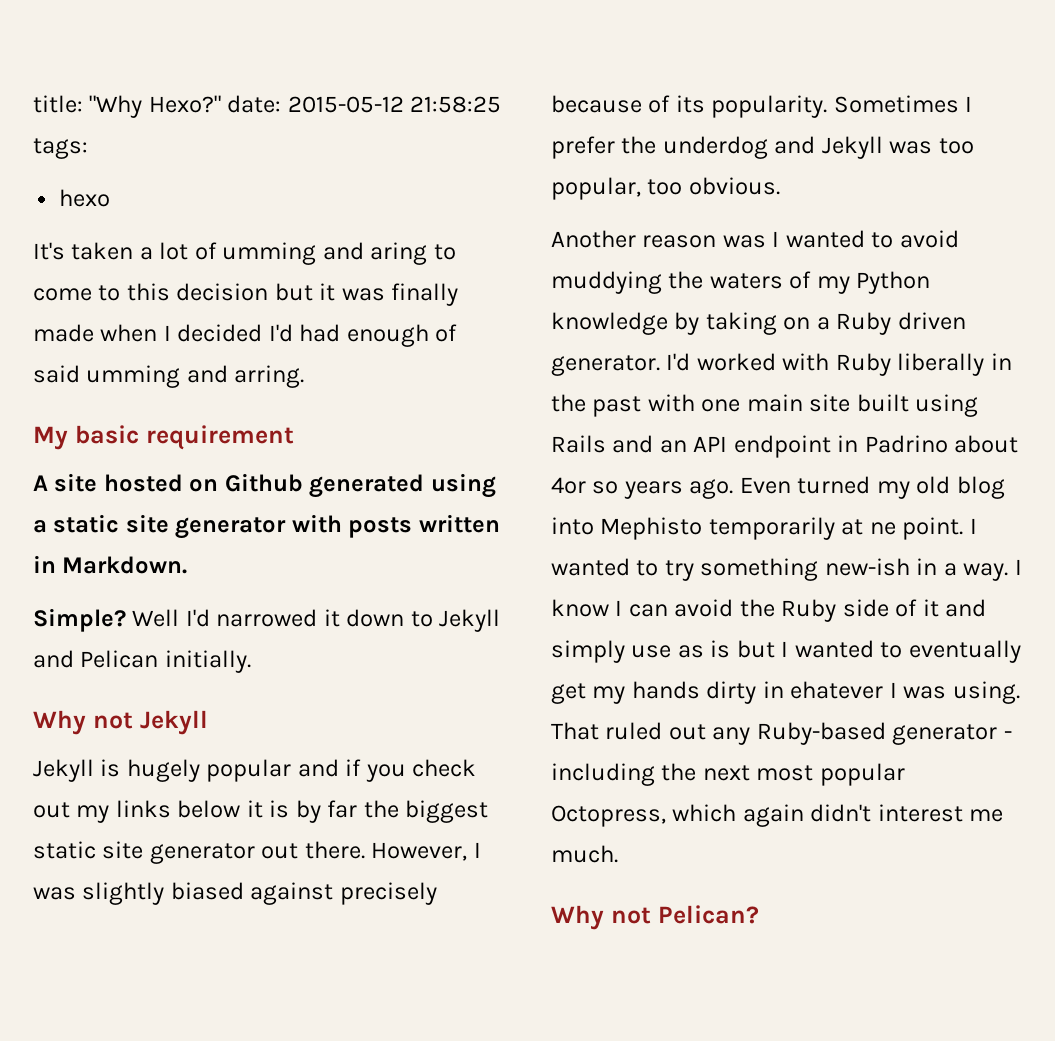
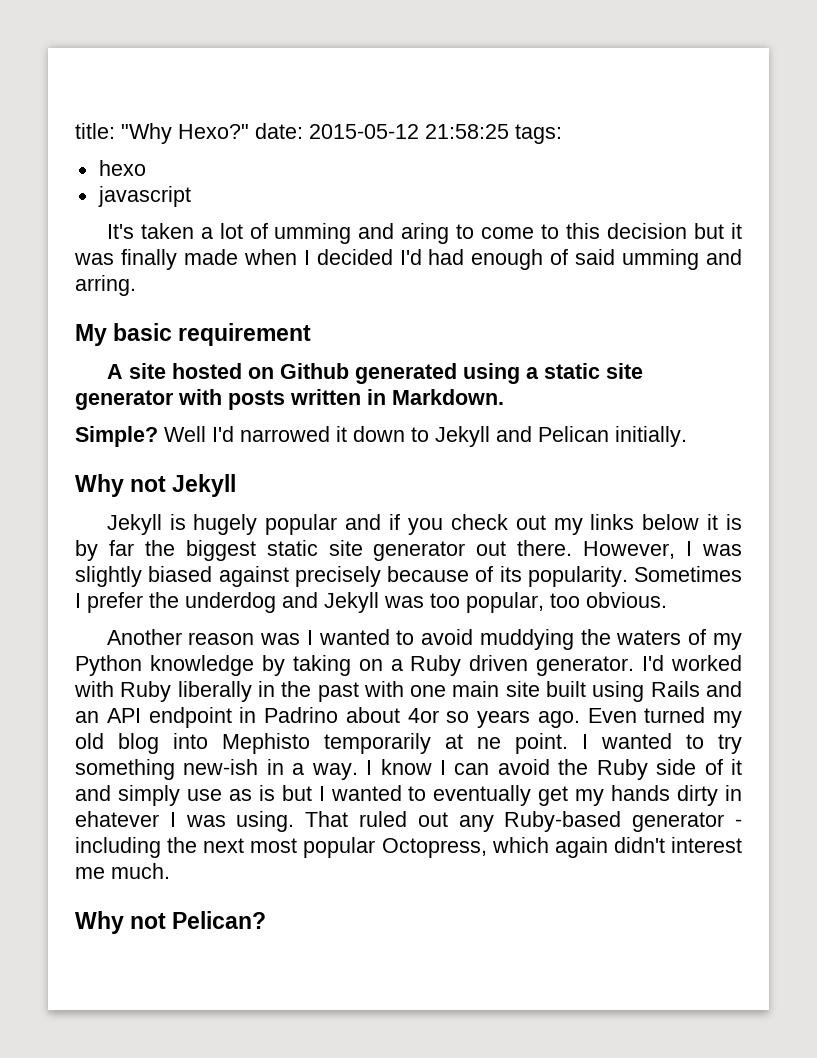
(111, 198) none -> [97,186,191,207] // javascript

